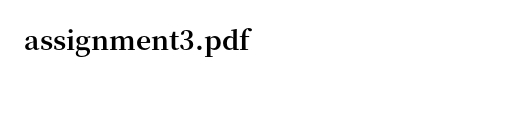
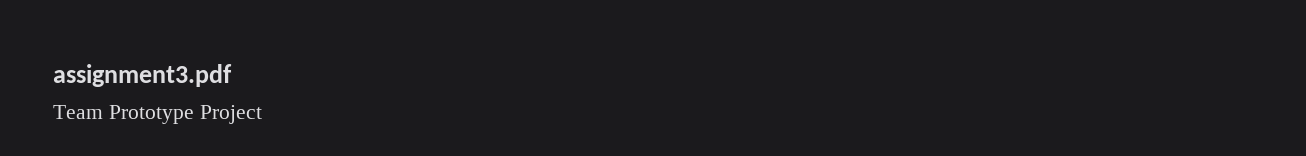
(252, 42) none -> [53,105,262,124] // Team Prototype Project

